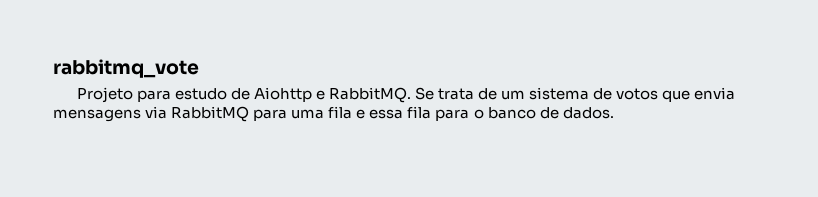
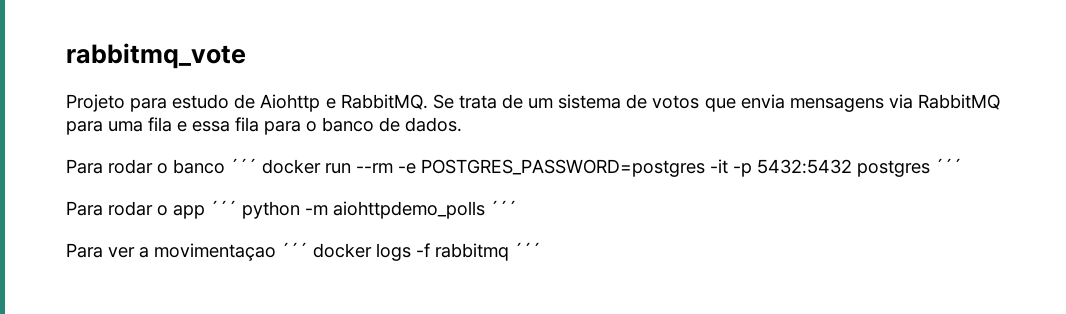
(614, 113) none -> [66,158,962,177] [66,200,517,219] [66,242,541,261] // Para rodar o banco ´´´ docker run --rm -e POSTGRES_PASSWORD=postgres -it -p 5432:5432 postgres ´´´ // Para rodar o app ´´´ python -m aiohttpdemo_polls ´´´ // Para ver a movimentaçao ´´´ docker logs -f rabbitmq ´´´

